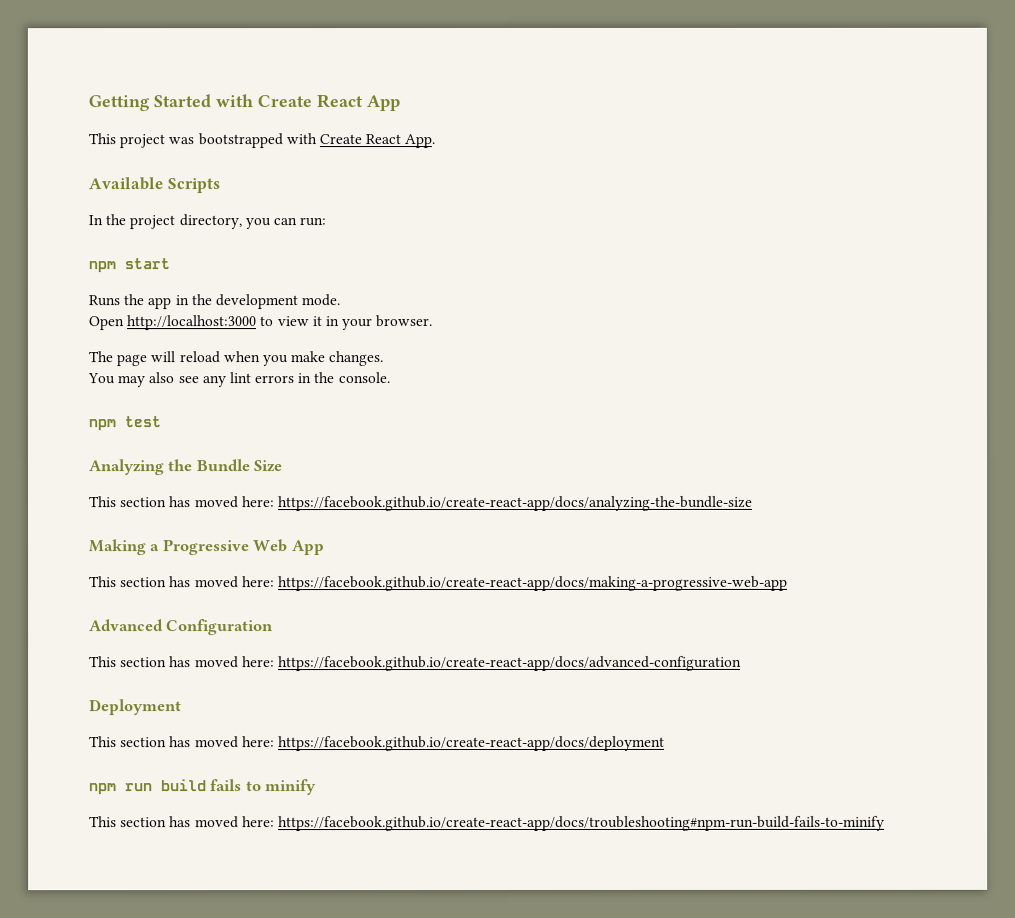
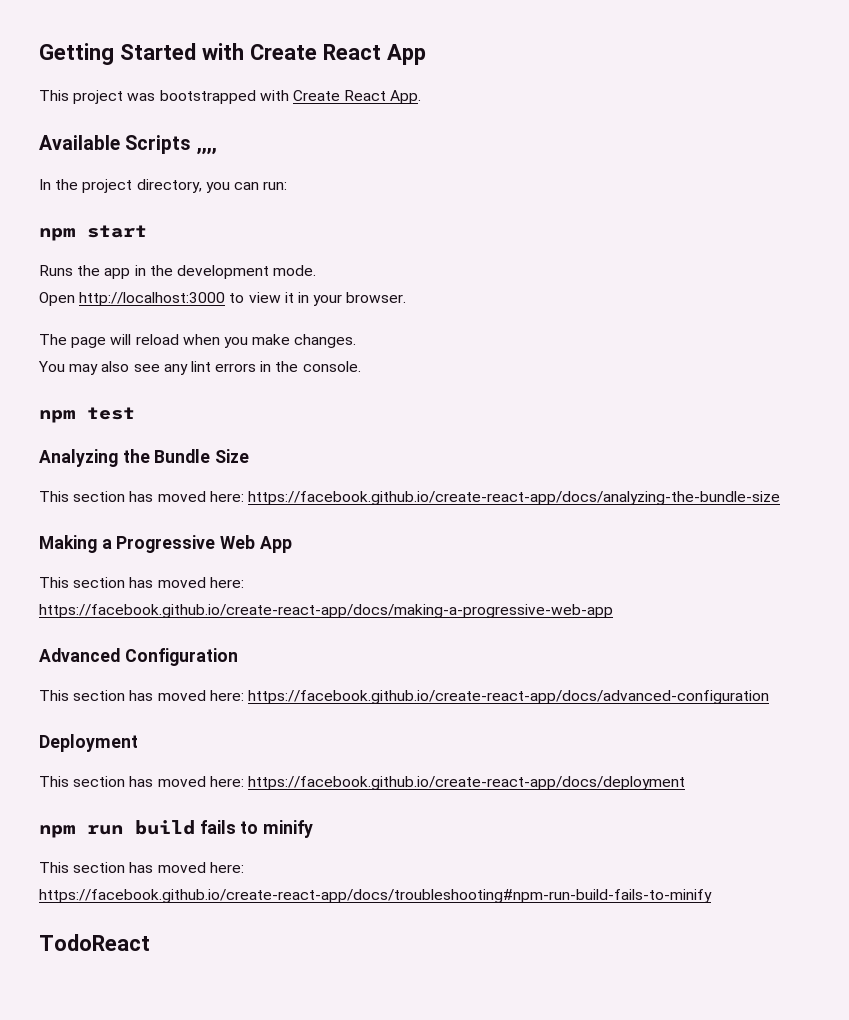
(220, 186) none -> [196,148,217,155] ,,,,
(885, 823) none -> [39,934,150,951] // TodoReact

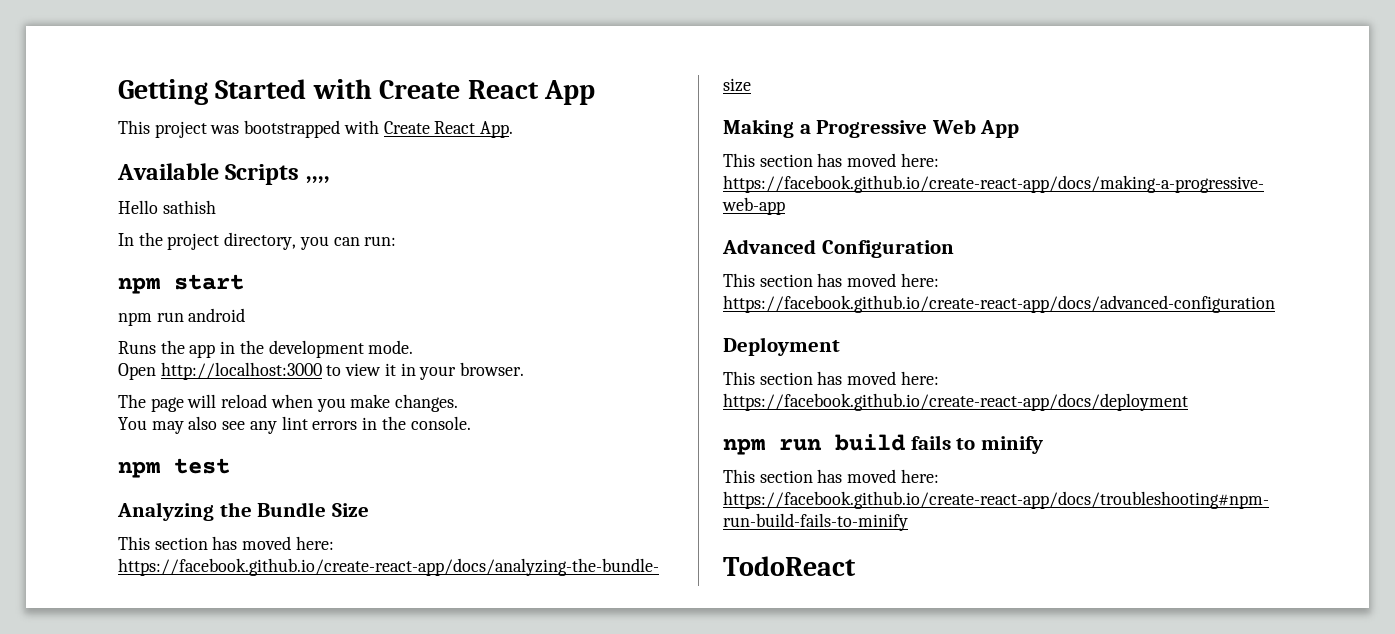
(217, 151) none -> [118,200,216,214] // Hello sathish
(147, 231) none -> [118,308,246,326] // npm run android

